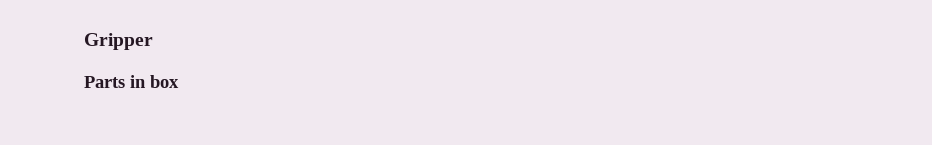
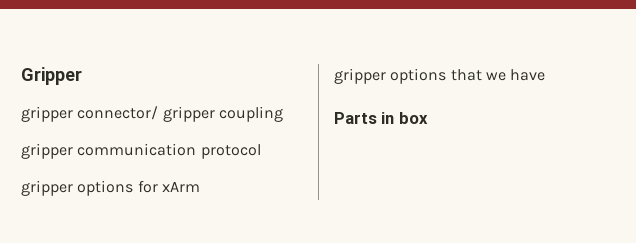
(153, 41) none -> [21,106,283,122] [21,143,261,159] [21,180,200,196] [334,68,546,84] // gripper connector/ gripper coupling // gripper communication protocol // gripper options for xArm // gripper options that we have

